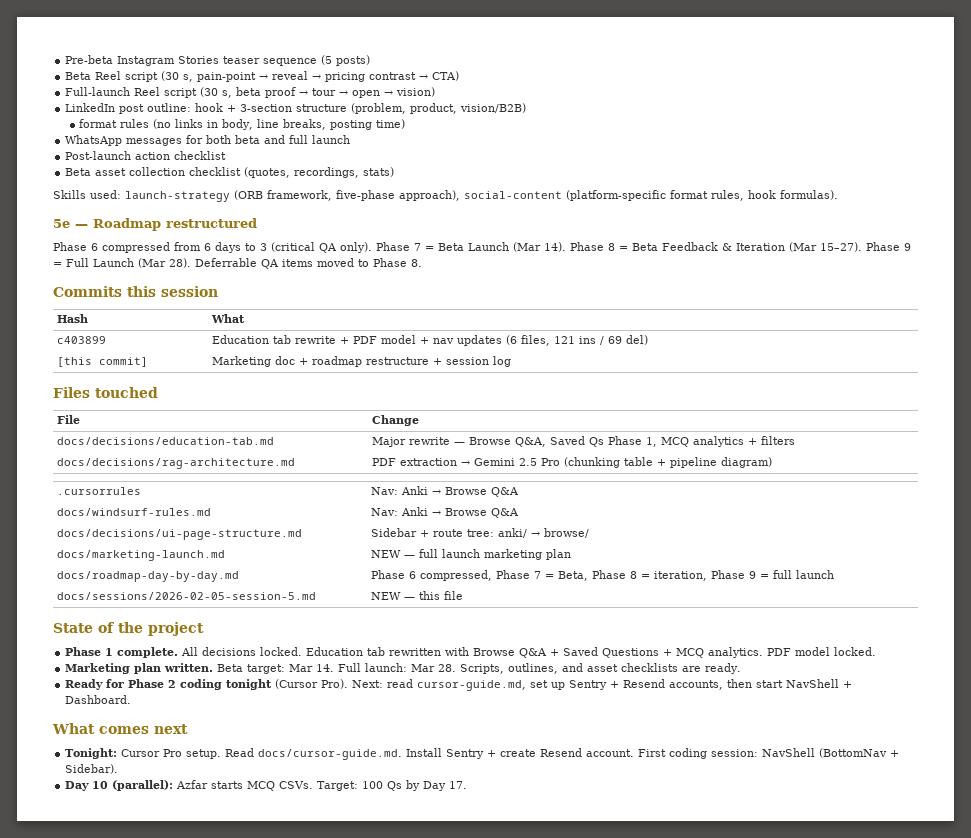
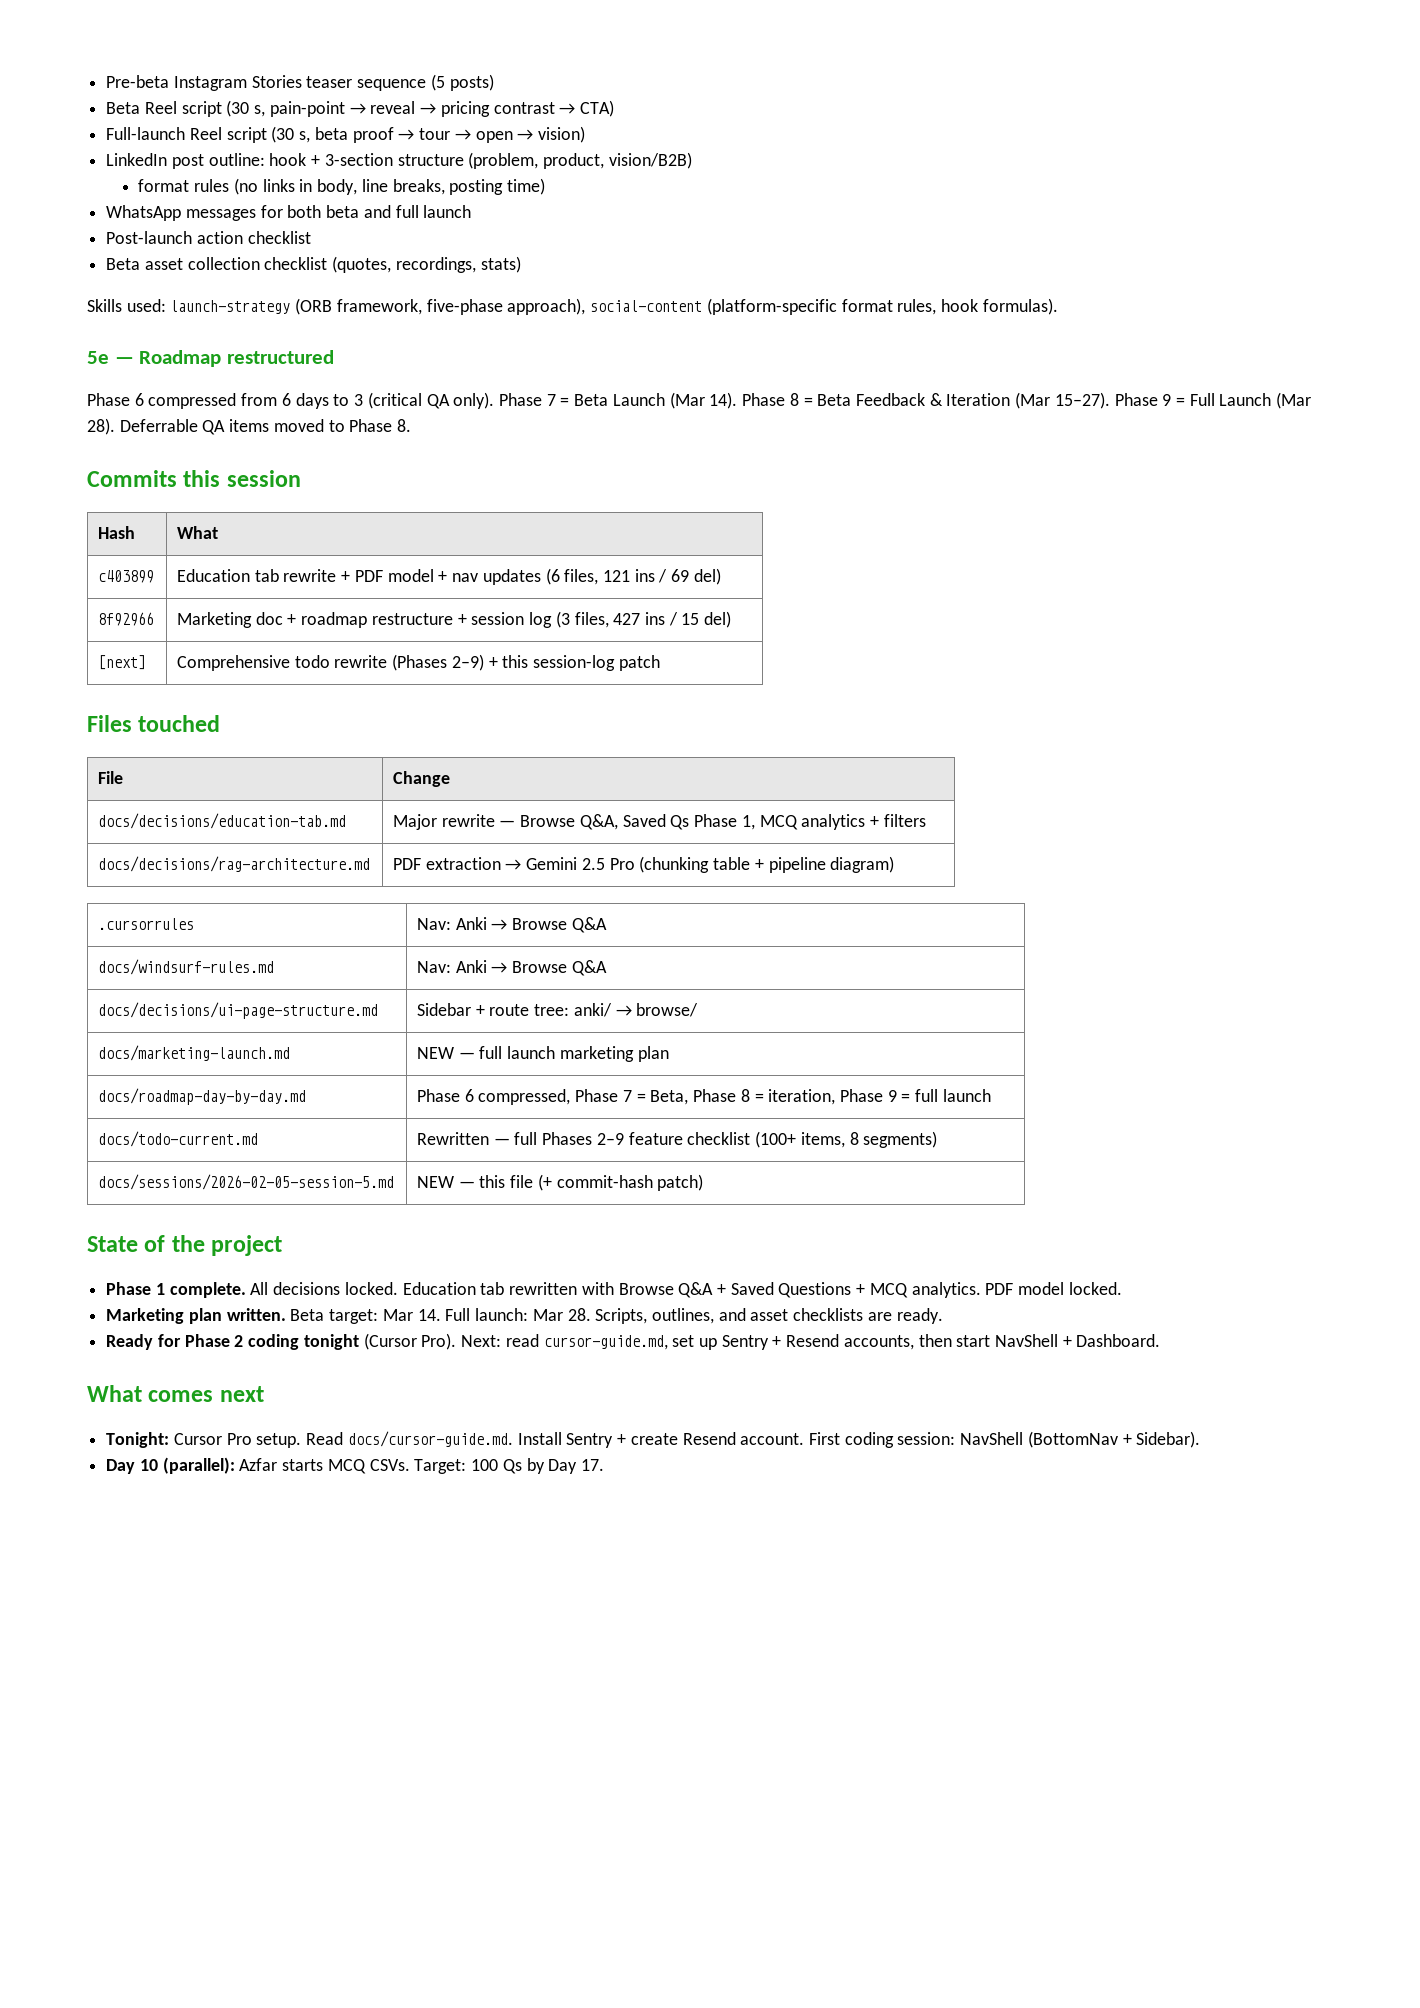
[57,357,149,367] [this commit] -> [98,612,155,626] 8f92966
(512, 361) none -> [555,611,732,628] [98,655,147,670] [177,654,660,671] (3 files, 427 ins / 15 del) // [next] | Comprehensive todo rewrite (Phases 2–9) + this session-log patch
(835, 574) none -> [98,1131,259,1147] [417,1131,938,1148] // docs/todo-current.md | Rewritten — full Phases 2–9 feature checklist (100+ items, 8 segments)
(464, 595) none -> [537,1174,704,1191] (+ commit-hash patch)

